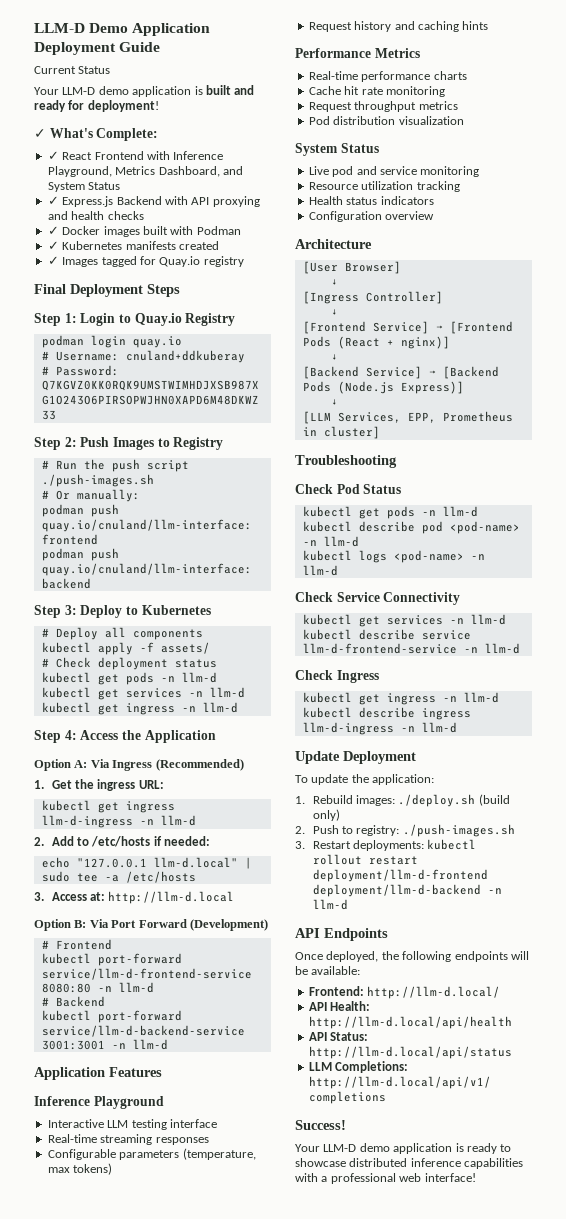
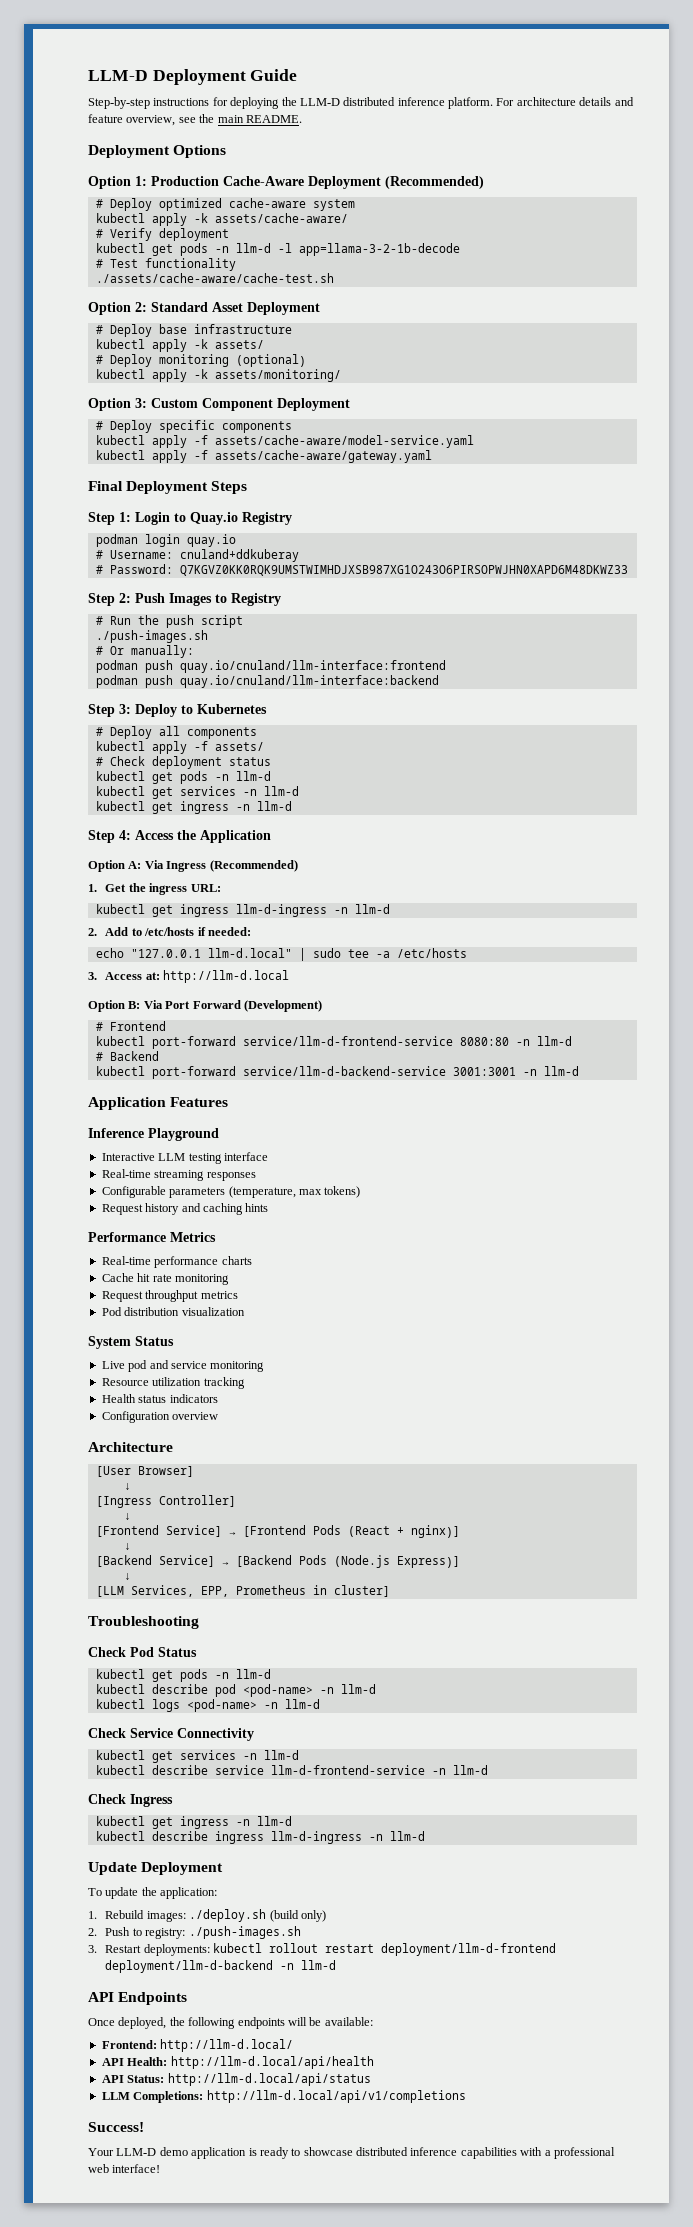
[34,23,211,36] LLM-D Demo Application -> [88,70,148,81] LLM-D
[34,66,111,74] [34,85,255,97] [34,100,159,112] [34,128,159,141] [47,151,224,160] [47,166,243,177] [47,182,121,192] [47,196,260,207] [47,211,144,220] [47,226,241,237] [47,241,219,250] [47,256,244,267] Current Status // Your LLM-D demo application is built and ready for deployment! // ✓ What's Complete: // ✓ React Frontend with Inference Playground, Metrics Dashboard, and System Status // ✓ Express.js Backend with API proxying and health checks // ✓ Docker images built with Podman // ✓ Kubernetes manifests created // ✓ Images tagged for Quay.io registry -> [88,97,634,109] [88,114,302,126] [88,145,227,158] [88,176,484,189] [95,198,355,211] [95,213,348,226] [95,228,229,241] [95,243,460,256] [95,258,236,271] [95,273,334,283] [88,302,320,315] [95,324,292,337] [95,339,264,352] [95,354,306,367] [95,369,341,382] [88,398,350,411] [95,420,292,433] [95,435,474,448] [95,450,432,463] Step-by-step instructions for deploying the LLM-D distributed inference platform. For architecture details and feature overview, see the main README. // Deployment Options // Option 1: Production Cache-Aware Deployment (Recommended) // # Deploy optimized cache-aware system // kubectl apply -k assets/cache-aware/ // # Verify deployment // kubectl get pods -n llm-d -l app=llama-3-2-1b-decode // # Test functionality // ./assets/cache-aware/cache-test.sh // Option 2: Standard Asset Deployment // # Deploy base infrastructure // kubectl apply -k assets/ // # Deploy monitoring (optional) // kubectl apply -k assets/monitoring/ // Option 3: Custom Component Deployment // # Deploy specific components // kubectl apply -f assets/cache-aware/model-service.yaml // kubectl apply -f assets/cache-aware/gateway.yaml

